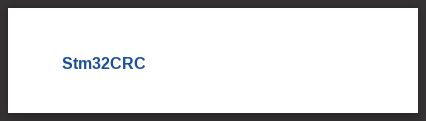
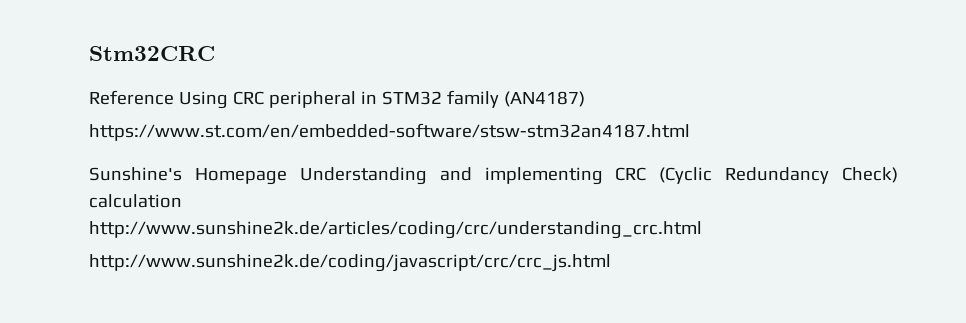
(146, 63) none -> [89,90,585,109] [89,123,690,141] [89,167,898,185] [89,194,182,208] [89,221,702,239] [89,254,611,272] // Reference Using CRC peripheral in STM32 family (AN4187) // https://www.st.com/en/embedded-software/stsw-stm32an4187.html // Sunshine's Homepage Understanding and implementing CRC (Cyclic Redundancy Check) calculation // http://www.sunshine2k.de/articles/coding/crc/understanding_crc.html // http://www.sunshine2k.de/coding/javascript/crc/crc_js.html

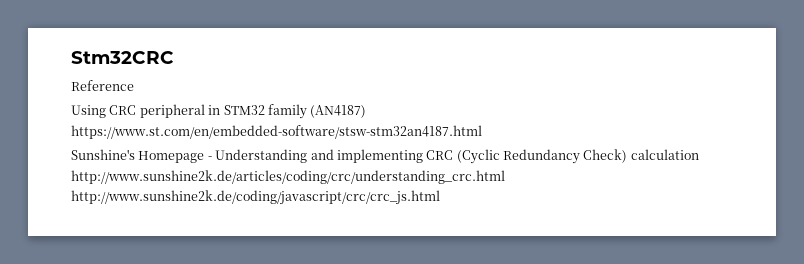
(174, 97) none -> (134, 85) //
(287, 176) none -> [207,156,212,160] -

